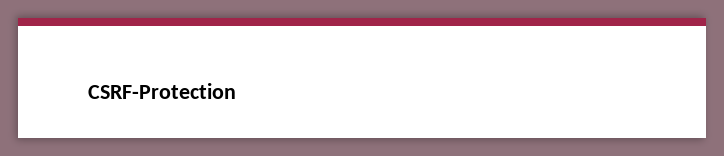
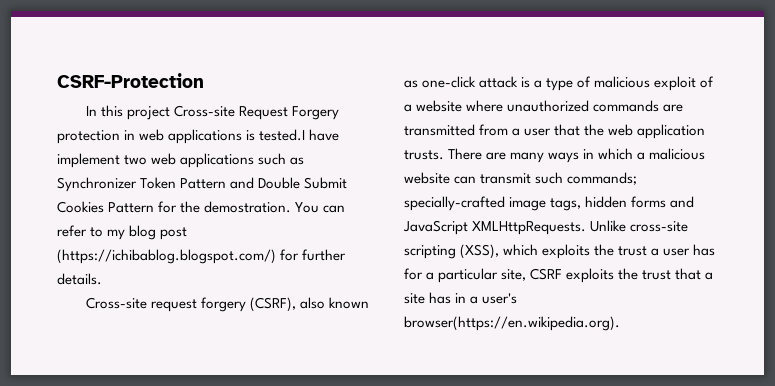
(236, 91) none -> [85,105,340,120] [57,129,340,144] [57,153,305,168] [57,177,348,192] [57,201,346,213] [57,225,188,240] [57,249,347,264] [57,273,102,285] [85,297,370,312] [404,76,715,91] [404,100,684,112] [404,124,706,139] [404,148,706,163] [404,172,638,185] [404,196,695,211] [403,220,689,235] [404,244,716,259] [404,268,714,283] [404,292,518,304] [404,316,620,331] // In this project Cross-site Request Forgery protection in web applications is tested.I have implement two web applications such as Synchronizer Token Pattern and Double Submit Cookies Pattern for the demostration. You can refer to my blog post (https://ichibablog.blogspot.com/) for further details. // Cross-site request forgery (CSRF), also known as one-click attack is a type of malicious exploit of a website where unauthorized commands are transmitted from a user that the web application trusts. There are many ways in which a malicious website can transmit such commands; specially-crafted image tags, hidden forms and JavaScript XMLHttpRequests. Unlike cross-site scripting (XSS), which exploits the trust a user has for a particular site, CSRF exploits the trust that a site has in a user's browser(https://en.wikipedia.org).

